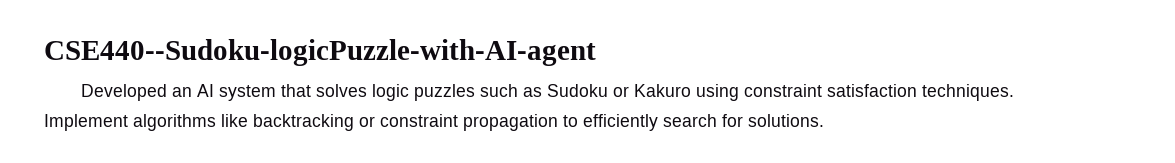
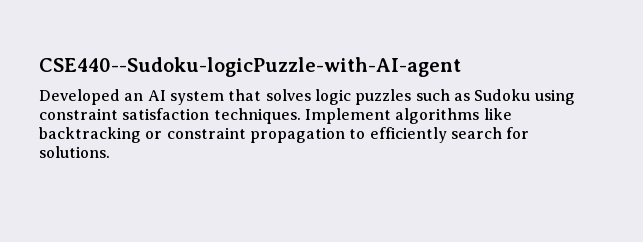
[612,84,691,97] or Kakuro -> (531, 95) none

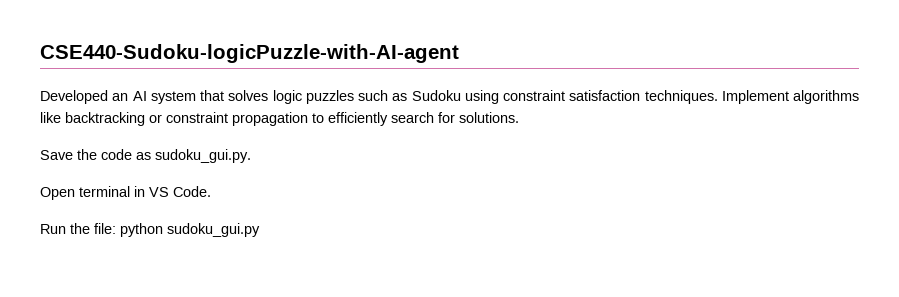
[39,57,461,77] CSE440--Sudoku-logicPuzzle-with-AI-agent -> [40,44,459,63] CSE440-Sudoku-logicPuzzle-with-AI-agent
(110, 152) none -> [40,149,251,163] [40,186,211,200] [40,223,260,237] // Save the code as sudoku_gui.py. // Open terminal in VS Code. // Run the file: python sudoku_gui.py

